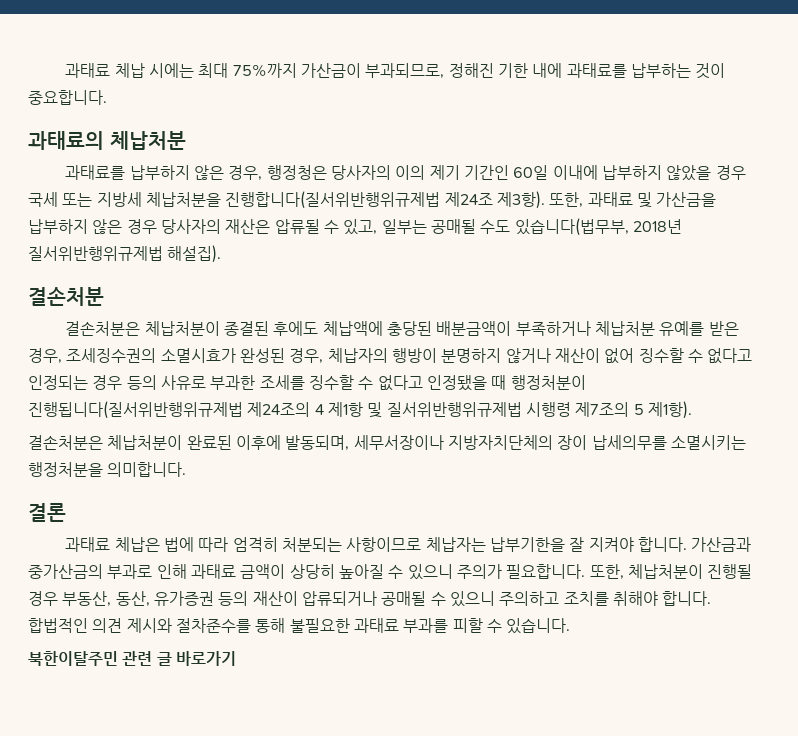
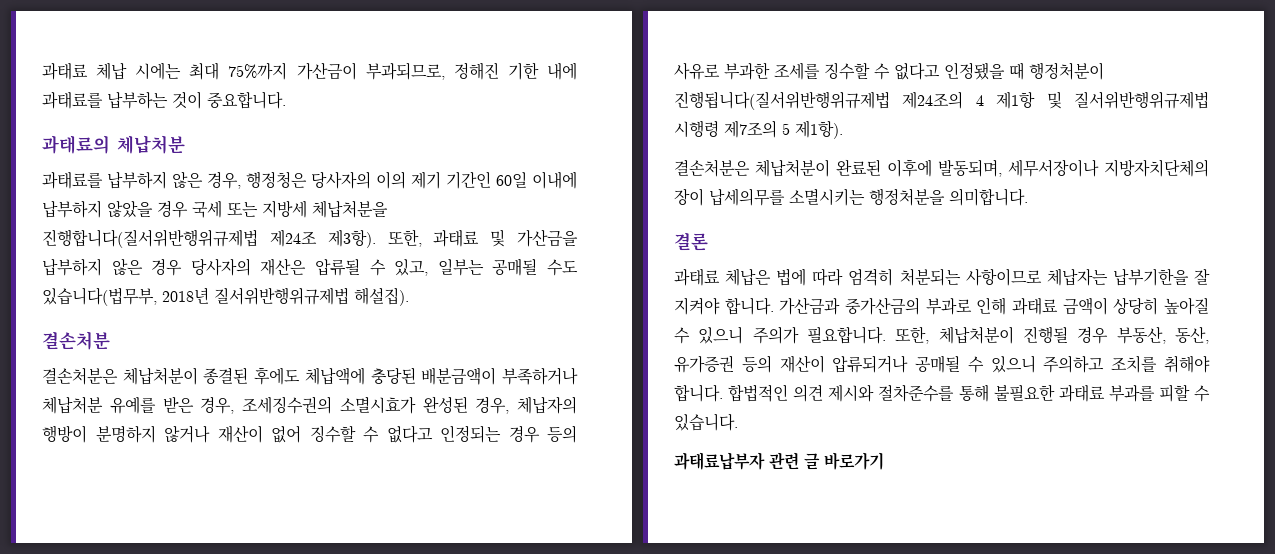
[28,651,118,666] 북한이탈주민 -> [674,452,765,470] 과태료납부자

